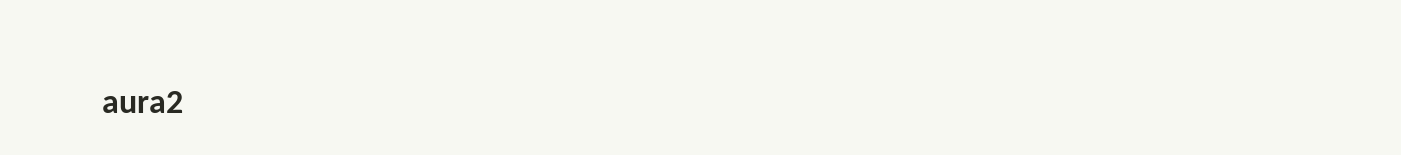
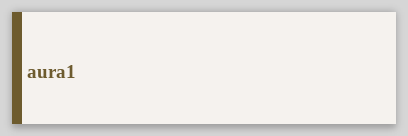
[102,91,183,113] aura2 -> [27,65,76,78] aura1

